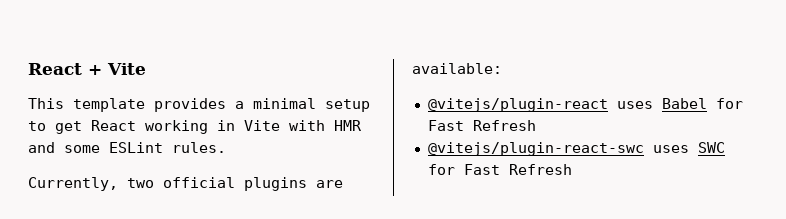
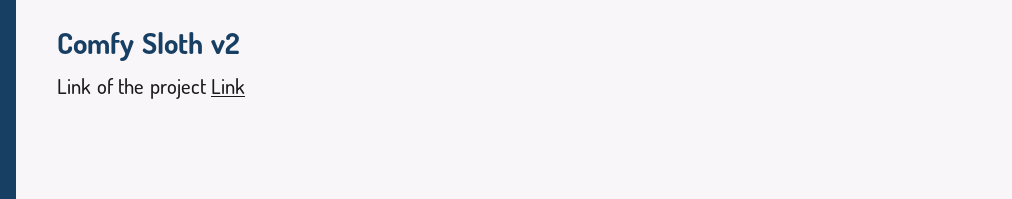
[28,63,146,75] [28,98,370,112] [28,120,362,134] [28,142,226,153] [28,177,343,191] [412,63,502,74] [427,98,743,112] [427,120,536,131] [427,142,725,156] [427,164,572,175] React + Vite // This template provides a minimal setup to get React working in Vite with HMR and some ESLint rules. // Currently, two official plugins are available: // @vitejs/plugin-react uses Babel for Fast Refresh // @vitejs/plugin-react-swc uses SWC for Fast Refresh -> [57,32,240,61] [57,78,246,99] Comfy Sloth v2 // Link of the project Link

